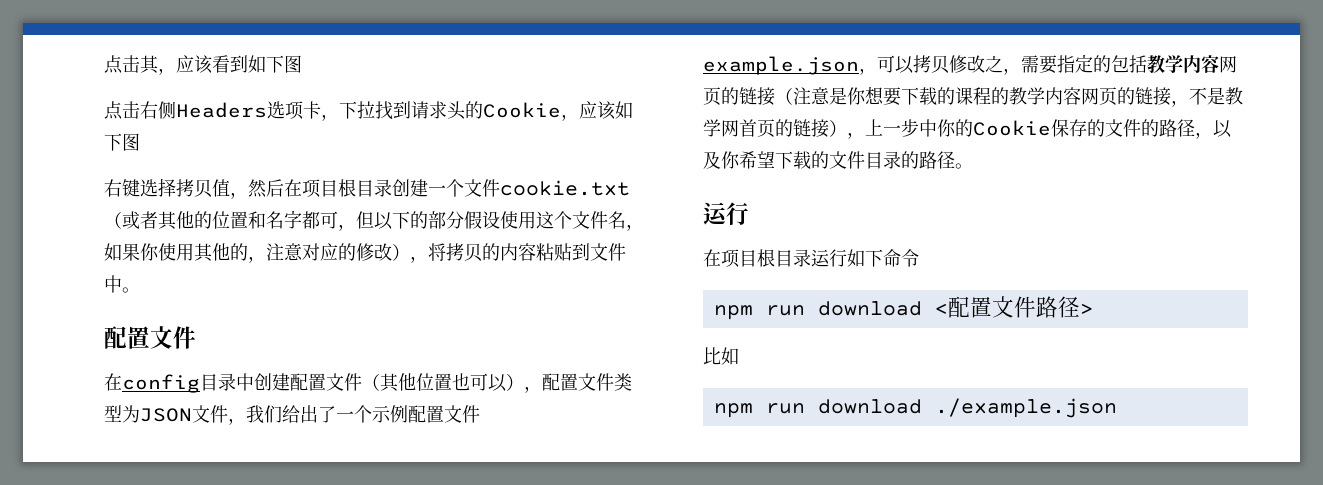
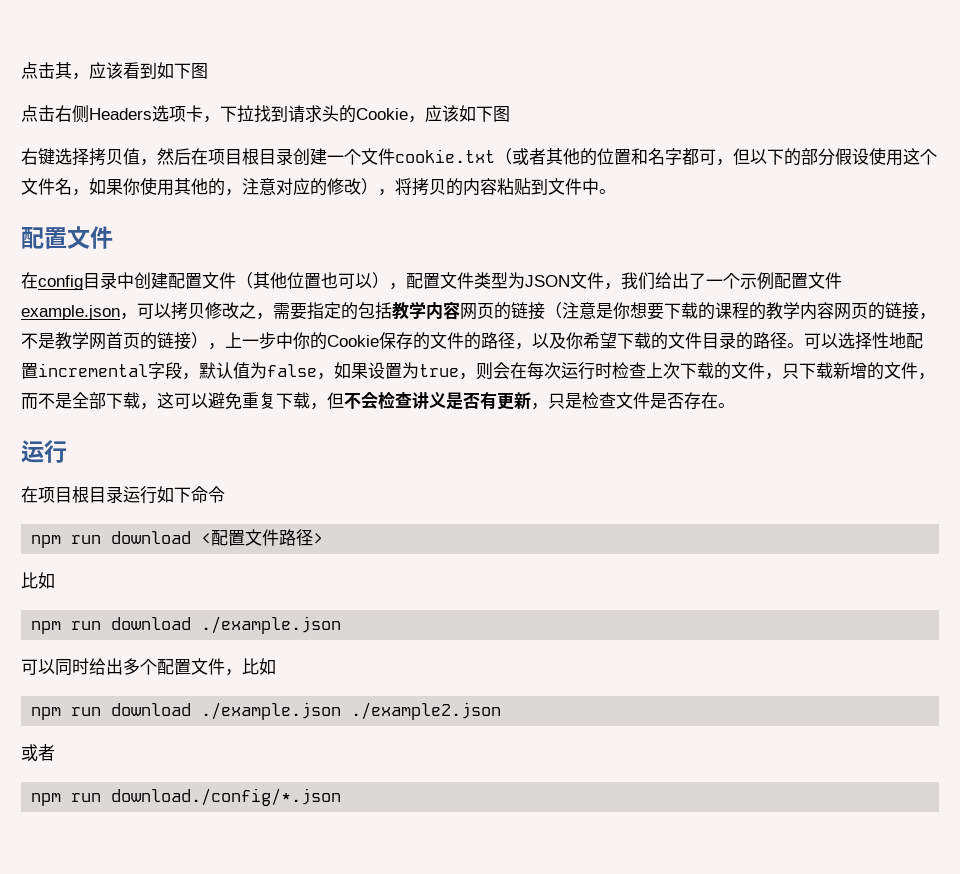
(973, 166) none -> [804,332,923,350] [21,362,935,380] [21,391,735,410] 可以选择性地配置incremental字段，默认值为false，如果设置为true，则会在每次运行时检查上次下载的文件，只下载新增的文件，而不是全部下载，这可以避免重复下载，但不会检查讲义是否有更新，只是检查文件是否存在。
(1117, 408) none -> [21,658,276,676] [31,702,502,720] [21,744,55,761] [31,788,342,806] // 可以同时给出多个配置文件，比如 // npm run download ./example.json ./example2.json // 或者 // npm run download./config/*.json

